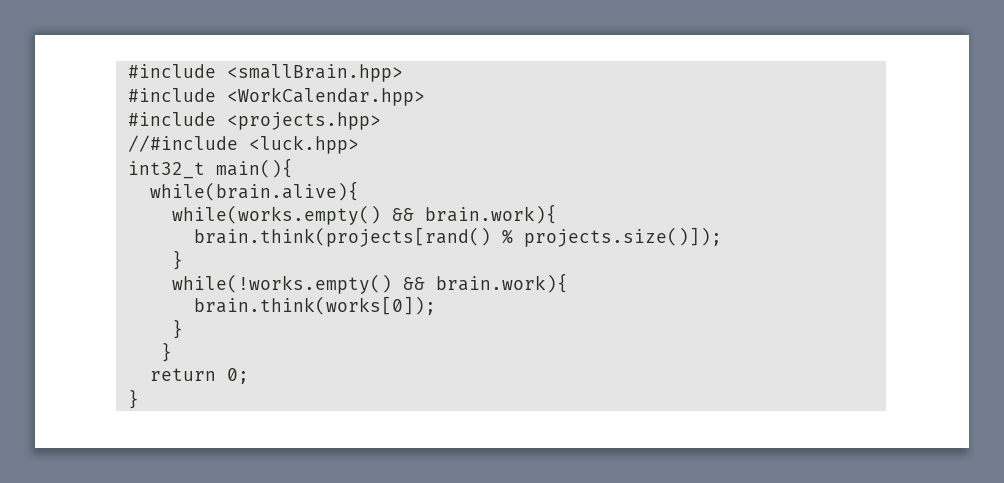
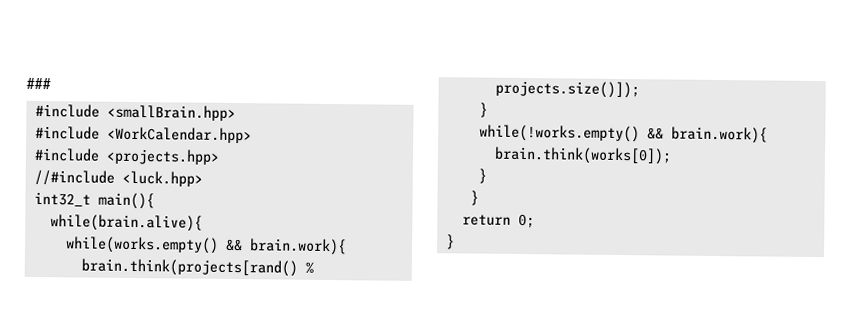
(127, 71) none -> [26,77,51,90] ### //

